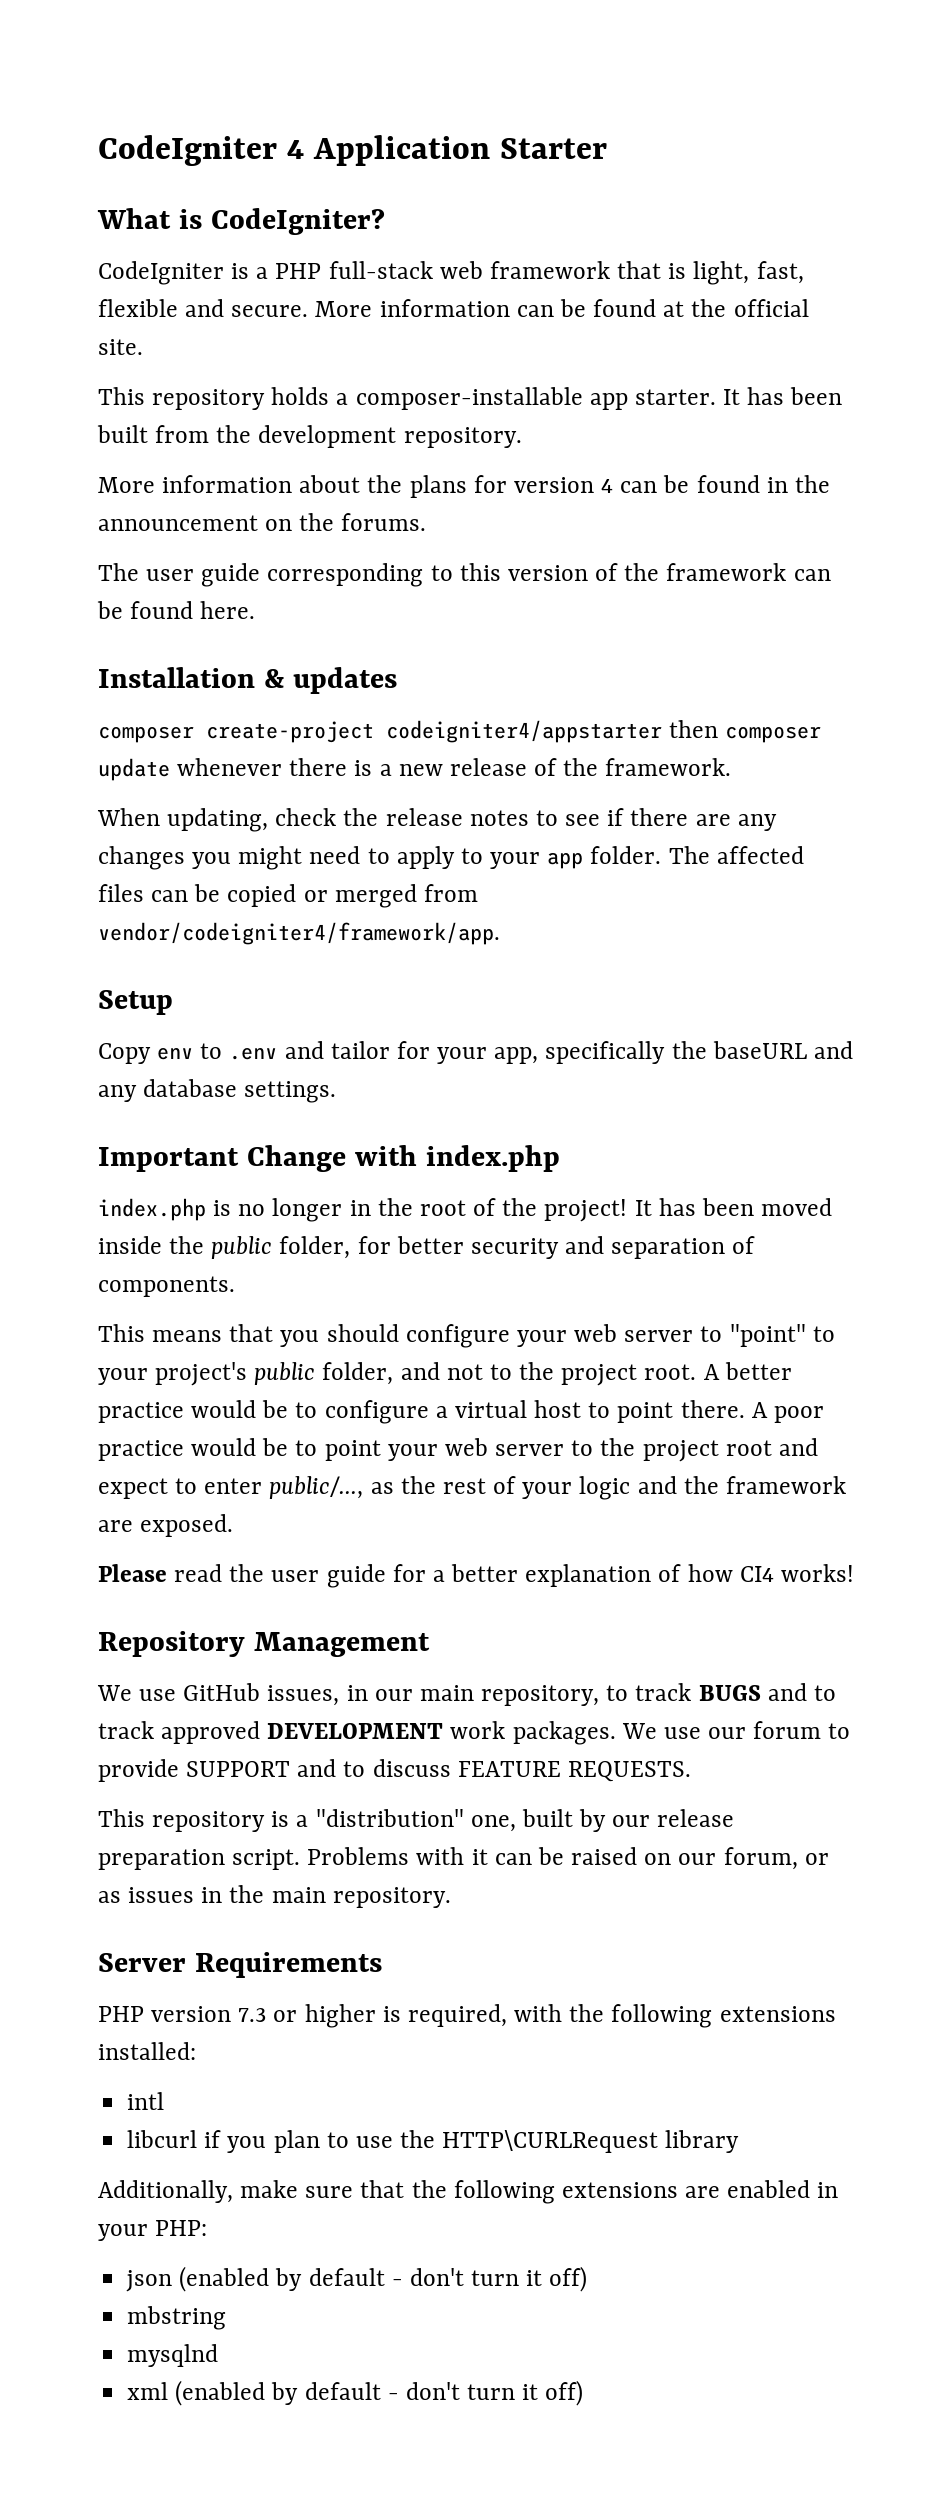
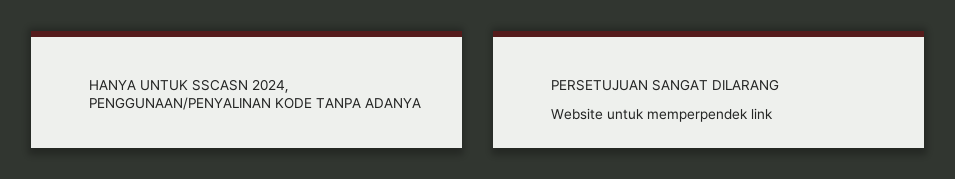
[98,135,607,166] [97,208,385,235] [98,261,804,285] [98,299,809,317] [98,339,143,355] [98,387,843,410] [97,425,522,448] [98,475,830,498] [98,513,427,531] [98,563,831,587] [97,601,256,619] [98,667,397,694] [98,720,822,743] [98,758,732,781] [97,808,777,832] [98,846,804,870] [98,884,478,908] [98,922,500,945] [98,990,173,1015] [98,1041,853,1064] [98,1079,337,1103] [98,1145,560,1172] [98,1198,833,1222] [98,1236,756,1259] [98,1276,235,1297] [98,1324,835,1348] [98,1362,792,1386] [98,1400,824,1424] [98,1438,818,1462] [98,1476,846,1500] [98,1514,234,1537] [98,1564,854,1588] [98,1631,430,1657] [97,1683,836,1706] [98,1721,851,1745] [98,1759,691,1782] [98,1809,735,1832] [98,1847,829,1870] [98,1885,451,1908] [98,1952,382,1978] [98,2004,836,2028] [98,2042,196,2060] [127,2092,165,2110] [127,2130,740,2153] [98,2180,839,2204] [98,2220,208,2241] [126,2266,588,2292] [127,2306,227,2330] [127,2344,219,2367] [127,2380,584,2406] CodeIgniter 4 Application Starter // What is CodeIgniter? // CodeIgniter is a PHP full-stack web framework that is light, fast, flexible and secure. More information can be found at the official site. // This repository holds a composer-installable app starter. It has been built from the development repository. // More information about the plans for version 4 can be found in the announcement on the forums. // The user guide corresponding to this version of the framework can be found here. // Installation & updates // composer create-project codeigniter4/appstarter then composer update whenever there is a new release of the framework. // When updating, check the release notes to see if there are any changes you might need to apply to your app folder. The affected files can be copied or merged from vendor/codeigniter4/framework/app. // Setup // Copy env to .env and tailor for your app, specifically the baseURL and any database settings. // Important Change with index.php // index.php is no longer in the root of the project! It has been moved inside the public folder, for better security and separation of components. // This means that you should configure your web server to "point" to your project's public folder, and not to the project root. A better practice would be to configure a virtual host to point there. A poor practice would be to point your web server to the project root and expect to enter public/..., as the rest of your logic and the framework are exposed. // Please read the user guide for a better explanation of how CI4 works! // Repository Management // We use GitHub issues, in our main repository, to track BUGS and to track approved DEVELOPMENT work packages. We use our forum to provide SUPPORT and to discuss FEATURE REQUESTS. // This repository is a "distribution" one, built by our release preparation script. Problems with it can be raised on our forum, or as issues in the main repository. // Server Requirements // PHP version 7.3 or higher is required, with the following extensions installed: // intl // libcurl if you plan to use the HTTP\CURLRequest library // Additionally, make sure that the following extensions are enabled in your PHP: // json (enabled by default - don't turn it off) // mbstring // mysqlnd // xml (enabled by default - don't turn it off) -> [89,79,289,93] [89,97,421,110] [551,79,779,91] [551,108,773,122] HANYA UNTUK SSCASN 2024, PENGGUNAAN/PENYALINAN KODE TANPA ADANYA PERSETUJUAN SANGAT DILARANG // Website untuk memperpendek link

